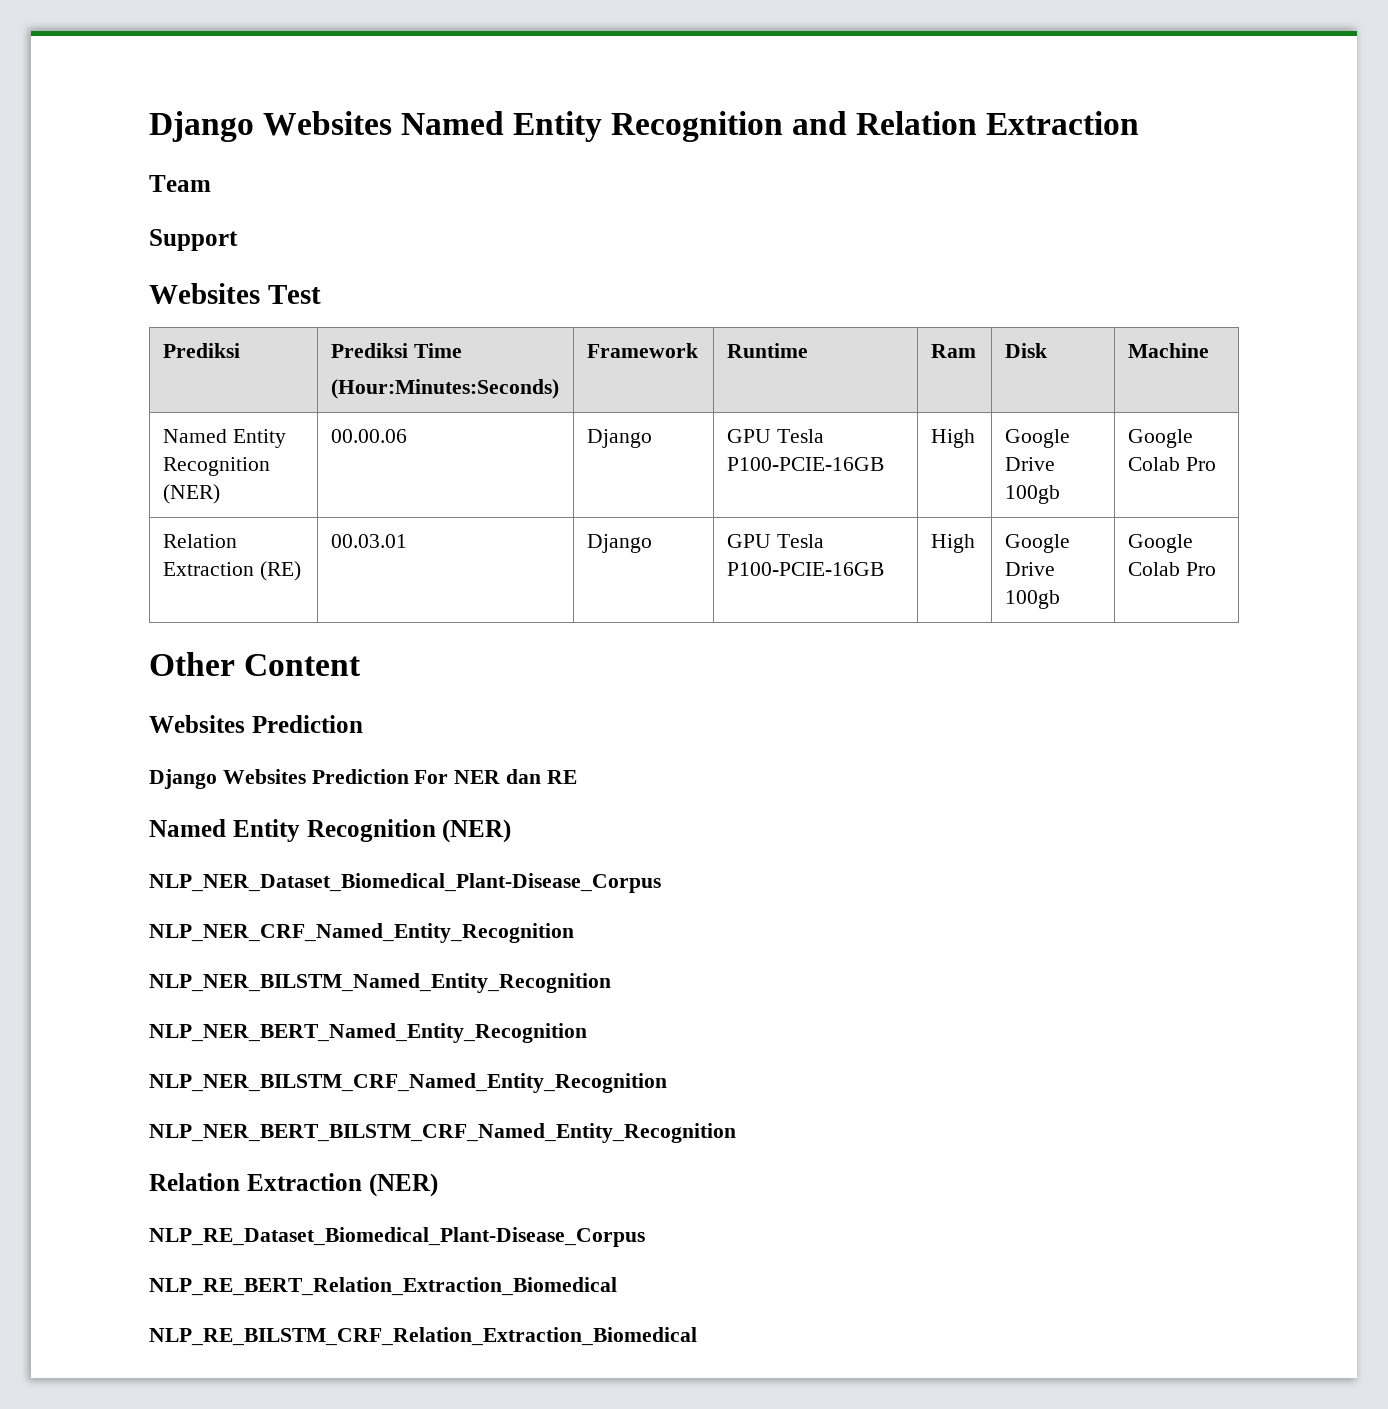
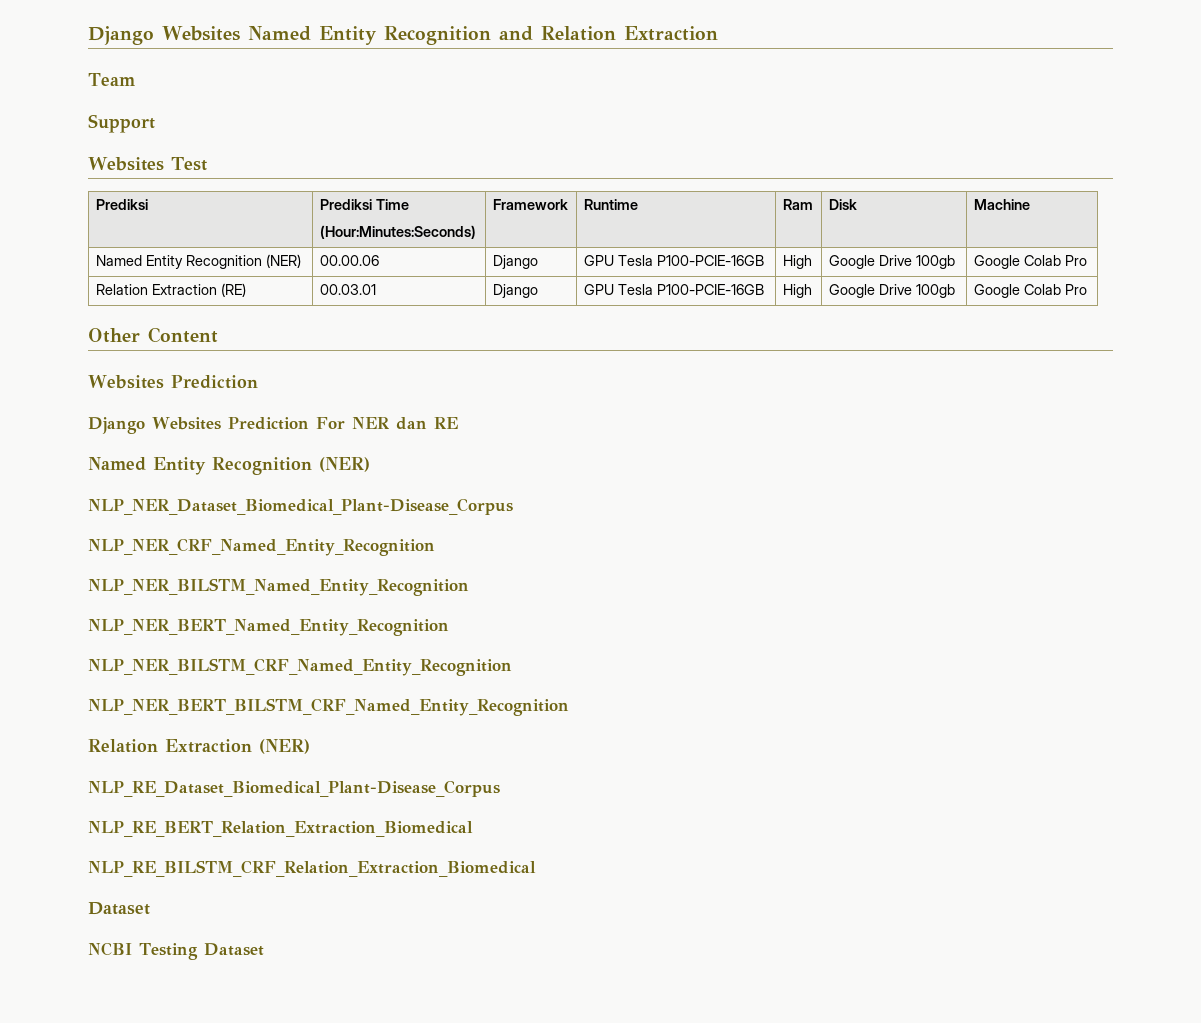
(697, 1336) none -> [88,902,150,915] [88,942,264,960] // Dataset // NCBI Testing Dataset

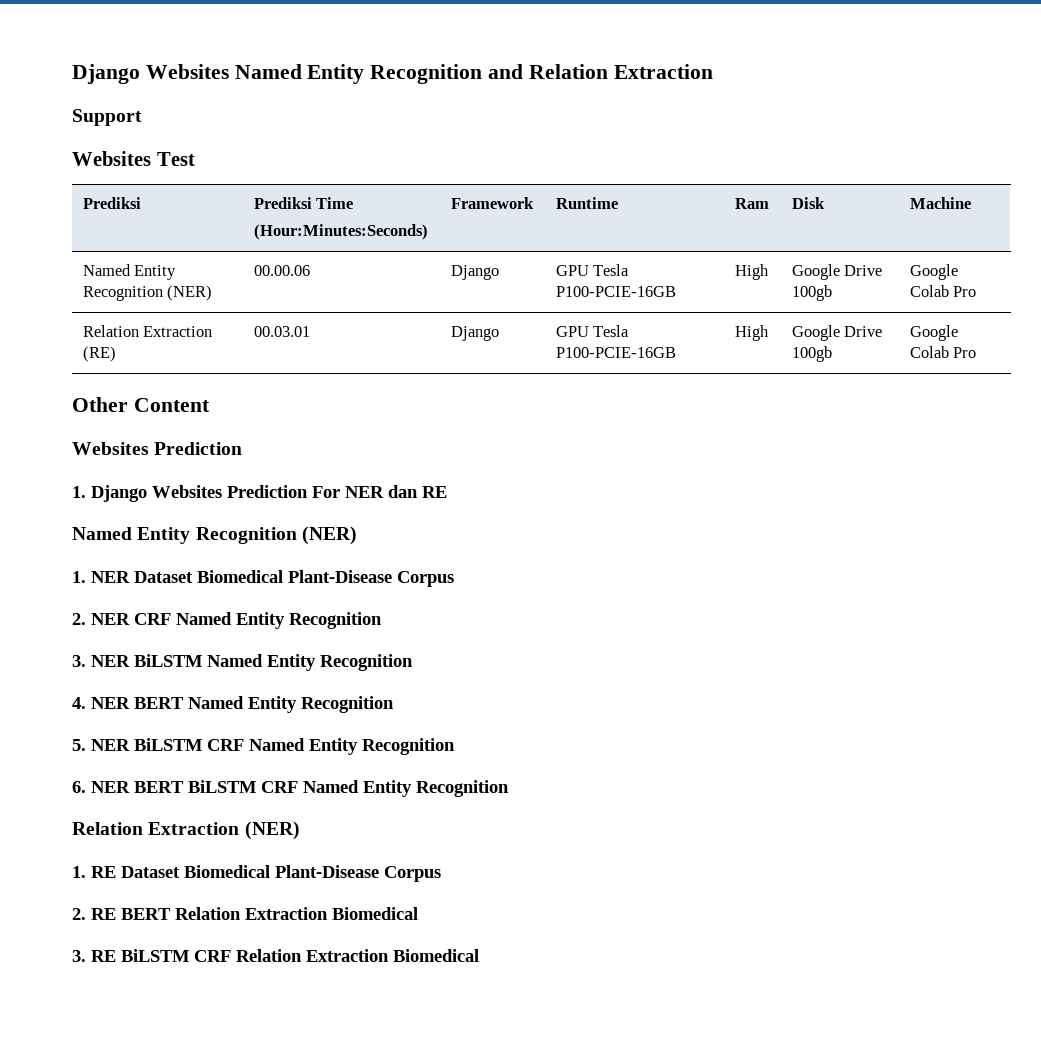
[88,73,135,86] // Team -> (713, 71) none
(258, 382) none -> [72,486,86,498] 1.
[88,498,513,515] [88,538,435,556] [88,578,469,596] [88,619,449,636] [88,658,512,676] [88,698,569,716] [88,739,310,754] [88,780,500,797] [88,821,473,837] [88,860,536,877] [88,902,150,915] [88,942,264,960] NLP_NER_Dataset_Biomedical_Plant-Disease_Corpus // NLP_NER_CRF_Named_Entity_Recognition // NLP_NER_BILSTM_Named_Entity_Recognition // NLP_NER_BERT_Named_Entity_Recognition // NLP_NER_BILSTM_CRF_Named_Entity_Recognition // NLP_NER_BERT_BILSTM_CRF_Named_Entity_Recognition // Relation Extraction (NER) // NLP_RE_Dataset_Biomedical_Plant-Disease_Corpus // NLP_RE_BERT_Relation_Extraction_Biomedical // NLP_RE_BILSTM_CRF_Relation_Extraction_Biomedical // Dataset // NCBI Testing Dataset -> [72,570,454,587] [72,612,382,629] [72,654,413,671] [72,696,394,713] [72,738,455,755] [72,780,509,797] [72,821,300,840] [72,865,441,882] [72,907,418,920] [72,949,479,962] 1. NER Dataset Biomedical Plant-Disease Corpus // 2. NER CRF Named Entity Recognition // 3. NER BiLSTM Named Entity Recognition // 4. NER BERT Named Entity Recognition // 5. NER BiLSTM CRF Named Entity Recognition // 6. NER BERT BiLSTM CRF Named Entity Recognition // Relation Extraction (NER) // 1. RE Dataset Biomedical Plant-Disease Corpus // 2. RE BERT Relation Extraction Biomedical // 3. RE BiLSTM CRF Relation Extraction Biomedical

